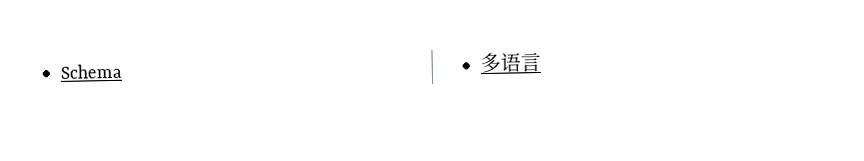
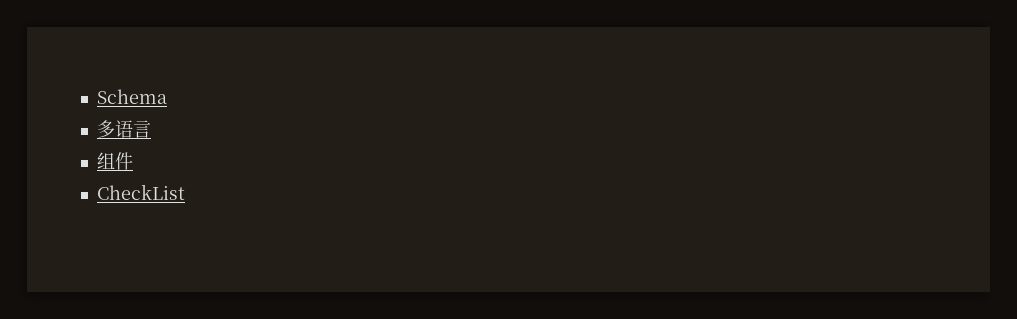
(541, 62) none -> [96,152,133,170] [96,184,185,200] // 组件 // CheckList

